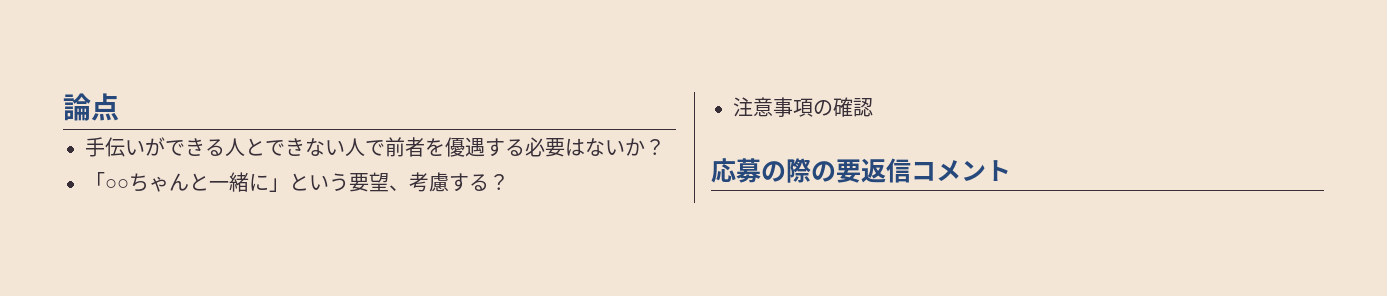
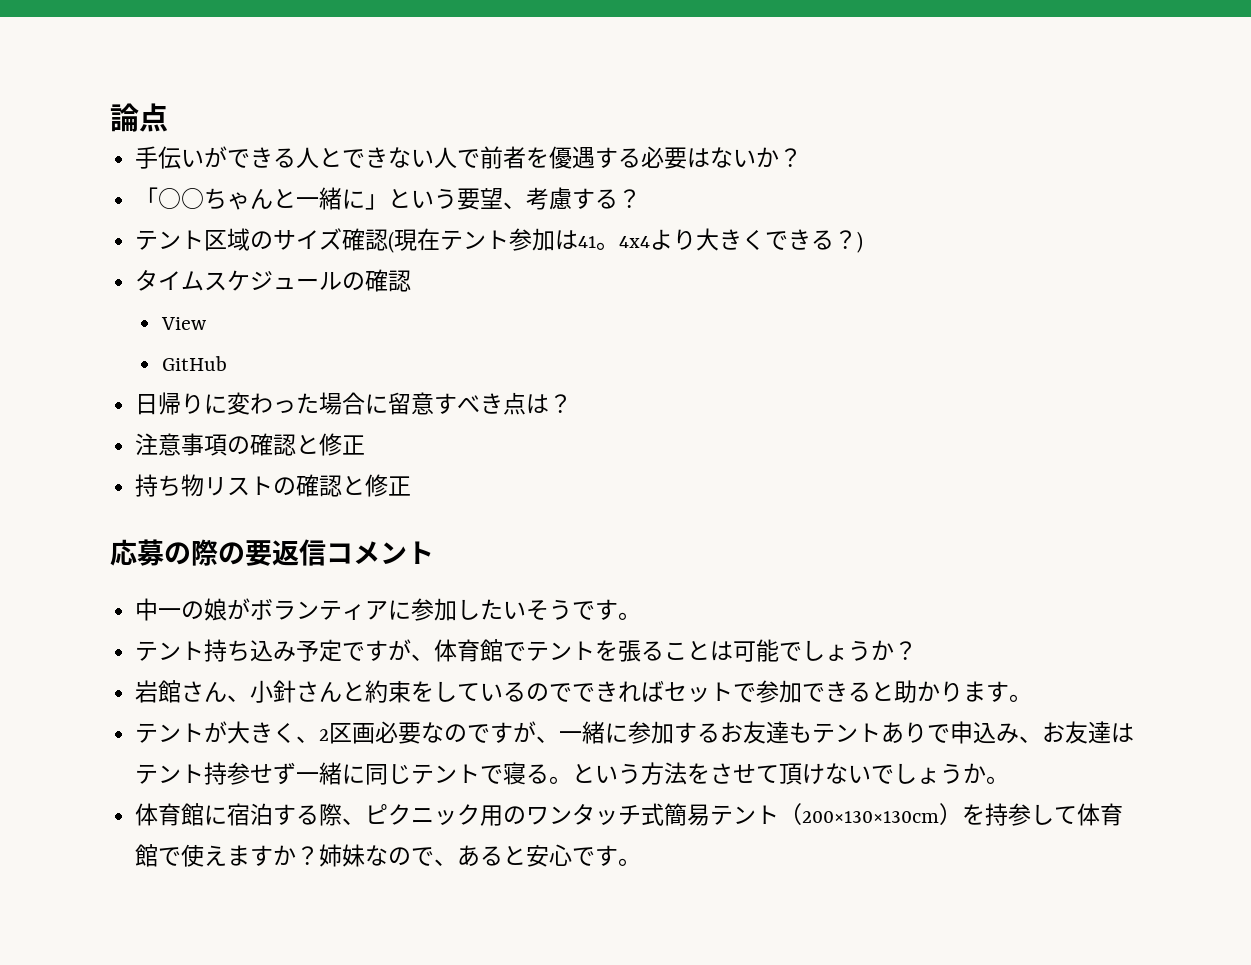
[733,97,873,117] 注意事項の確認 -> [135,228,864,253] [135,269,412,292] [161,317,207,330] [162,356,228,371] [135,392,573,415] [135,433,366,456] [135,474,412,497] テント区域のサイズ確認(現在テント参加は41。4x4より大きくできる？) // タイムスケジュールの確認 // View // GitHub // 日帰りに変わった場合に留意すべき点は？ // 注意事項の確認と修正 // 持ち物リストの確認と修正
(1011, 170) none -> [135,598,642,621] [135,639,918,662] [135,680,1033,703] [135,721,1135,744] [135,762,1010,785] [135,803,1124,826] [135,844,642,867] // 中一の娘がボランティアに参加したいそうです。 // テント持ち込み予定ですが、体育館でテントを張ることは可能でしょうか？ // 岩館さん、小針さんと約束をしているのでできればセットで参加できると助かります。 // テントが大きく、2区画必要なのですが、一緒に参加するお友達もテントありで申込み、お友達はテント持参せず一緒に同じテントで寝る。という方法をさせて頂けないでしょうか。 // 体育館に宿泊する際、ピクニック用のワンタッチ式簡易テント（200×130×130cm）を持参して体育館で使えますか？姉妹なので、あると安心です。

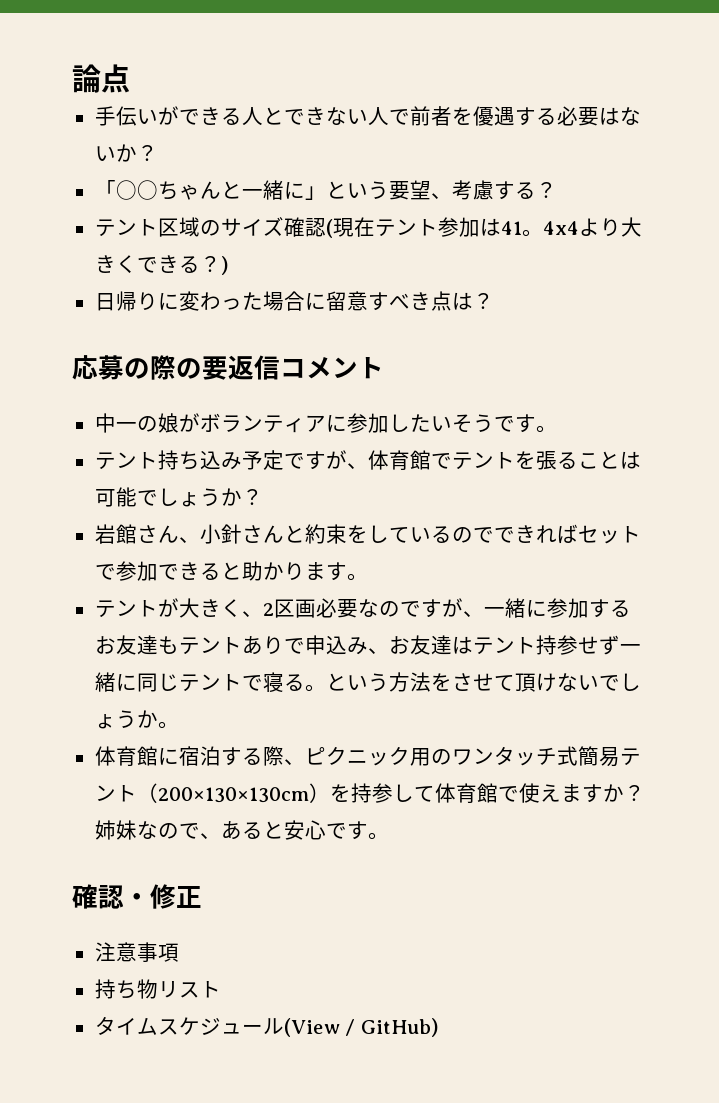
[135,269,412,292] [161,317,207,330] [162,356,228,371] // タイムスケジュールの確認 // View // GitHub -> (228, 265) none
[135,433,366,456] [135,474,412,497] // 注意事項の確認と修正 // 持ち物リストの確認と修正 -> (494, 301) none
(642, 862) none -> [72,884,202,909] [94,942,179,962] [94,979,221,999] [94,1016,438,1037] // 確認・修正 // 注意事項 // 持ち物リスト // タイムスケジュール(View / GitHub)

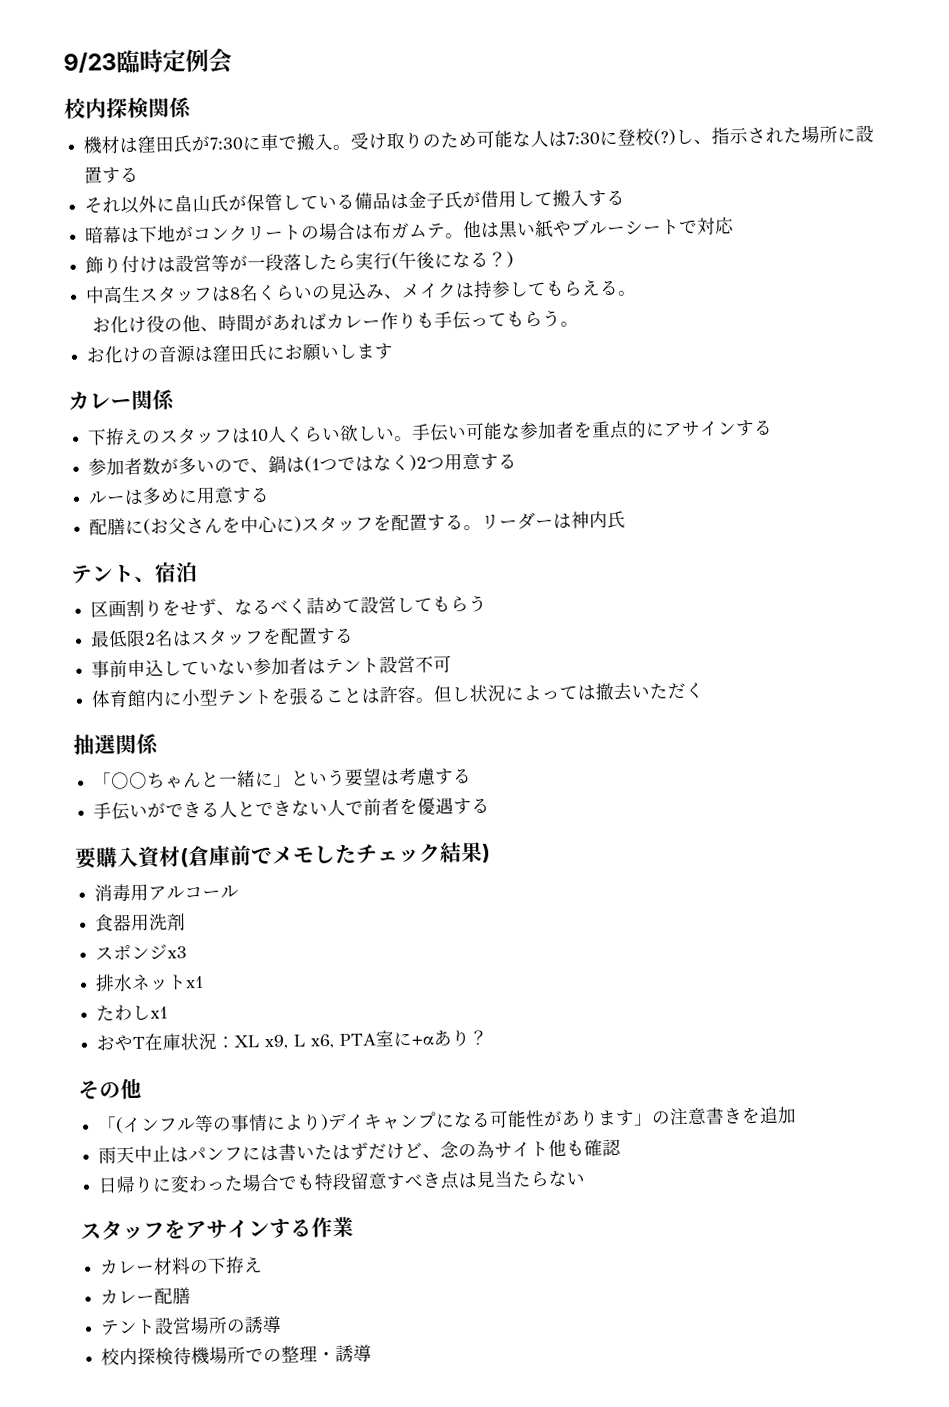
[72,64,130,93] 論点 -> [63,48,232,74] [64,97,192,119] [83,125,875,155] [84,166,140,184] [84,189,626,215] [85,216,736,244] [85,251,515,274] [85,279,638,304] [91,309,579,334] [86,343,395,364] [68,389,175,410] [87,419,774,446] [88,452,518,476] [88,486,271,506] [89,510,627,536] [70,561,198,584] [90,594,488,618] [90,627,355,648] [91,655,453,678] [91,682,705,708] [73,733,159,755] [92,767,473,790] 9/23臨時定例会 // 校内探検関係 // 機材は窪田氏が7:30に車で搬入。受け取りのため可能な人は7:30に登校(?)し、指示された場所に設置する // それ以外に畠山氏が保管している備品は金子氏が借用して搬入する // 暗幕は下地がコンクリートの場合は布ガムテ。他は黒い紙やブルーシートで対応 // 飾り付けは設営等が一段落したら実行(午後になる？) // 中高生スタッフは8名くらいの見込み、メイクは持参してもらえる。 // お化け役の他、時間があればカレー作りも手伝ってもらう。 // お化けの音源は窪田氏にお願いします // カレー関係 // 下拵えのスタッフは10人くらい欲しい。手伝い可能な参加者を重点的にアサインする // 参加者数が多いので、鍋は(1つではなく)2つ用意する // ルーは多めに用意する // 配膳に(お父さんを中心に)スタッフを配置する。リーダーは神内氏 // テント、宿泊 // 区画割りをせず、なるべく詰めて設営してもらう // 最低限2名はスタッフを配置する // 事前申込していない参加者はテント設営不可 // 体育館内に小型テントを張ることは許容。但し状況によっては撤去いただく // 抽選関係 // 「○○ちゃんと一緒に」という要望は考慮する
[556,106,641,126] [94,144,158,162] [94,180,557,200] [94,217,642,238] [94,255,228,275] 必要はないか？ // 「○○ちゃんと一緒に」という要望、考慮する？ // テント区域のサイズ確認(現在テント参加は41。4x4より大きくできる？) -> [75,841,491,869] [94,883,240,903] [95,913,187,932] [95,943,188,961] [95,973,205,992] [96,1004,169,1022] [96,1029,489,1052] [78,1077,142,1100] [97,1106,798,1134] [98,1138,623,1164] // 要購入資材(倉庫前でメモしたチェック結果) // 消毒用アルコール // 食器用洗剤 // スポンジx3 // 排水ネットx1 // たわしx1 // おやT在庫状況：XL x9, L x6, PTA室に+αあり？ // その他 // 「(インフル等の事情により)デイキャンプになる可能性があります」の注意書きを追加 // 雨天中止はパンフには書いたはずだけど、念の為サイト他も確認
[304,293,326,310] に -> [278,1172,353,1192] でも特段
[472,293,494,309] [72,355,384,380] [94,413,557,433] [94,450,641,470] [94,487,263,507] [94,524,641,544] [94,561,368,581] [94,598,631,618] [94,635,641,655] [94,672,641,692] [94,710,179,729] [94,746,641,767] [94,783,645,803] [94,820,389,840] [72,884,202,909] [94,942,179,962] [94,979,221,999] [94,1016,438,1037] ？ // 応募の際の要返信コメント // 中一の娘がボランティアに参加したいそうです。 // テント持ち込み予定ですが、体育館でテントを張ることは可能でしょうか？ // 岩館さん、小針さんと約束をしているのでできればセットで参加できると助かります。 // テントが大きく、2区画必要なのですが、一緒に参加するお友達もテントありで申込み、お友達はテント持参せず一緒に同じテントで寝る。という方法をさせて頂けないでしょうか。 // 体育館に宿泊する際、ピクニック用のワンタッチ式簡易テント（200×130×130cm）を持参して体育館で使えますか？姉妹なので、あると安心です。 // 確認・修正 // 注意事項 // 持ち物リスト // タイムスケジュール(View / GitHub) -> [476,1170,586,1189] [80,1216,354,1241] [100,1256,264,1276] [100,1287,192,1305] [100,1315,283,1336] [101,1344,373,1366] 見当たらない // スタッフをアサインする作業 // カレー材料の下拵え // カレー配膳 // テント設営場所の誘導 // 校内探検待機場所での整理・誘導

